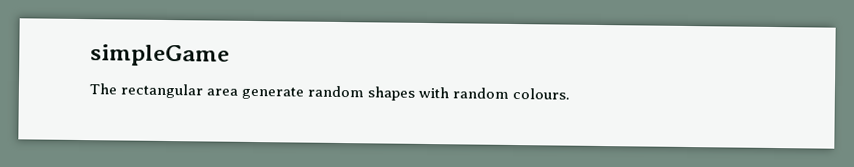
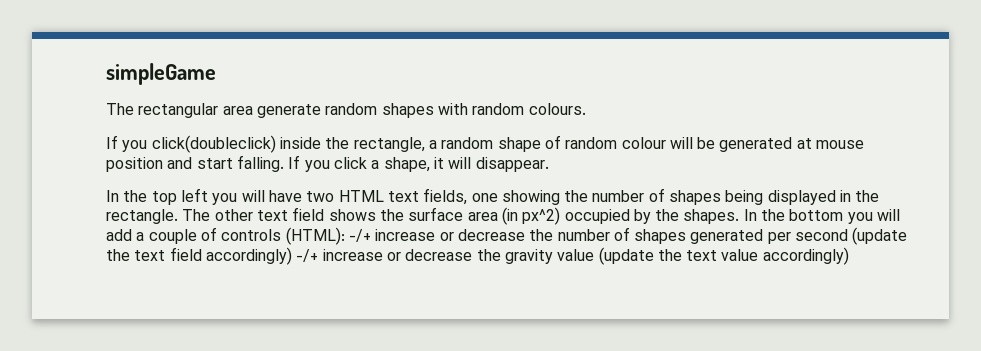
(571, 93) none -> [106,135,865,153] [106,155,549,172] [106,188,880,205] [106,207,901,225] [106,227,908,245] [106,247,849,265] // If you click(doubleclick) inside the rectangle, a random shape of random colour will be generated at mouse position and start falling. If you click a shape, it will disappear. // In the top left you will have two HTML text fields, one showing the number of shapes being displayed in the rectangle. The other text field shows the surface area (in px^2) occupied by the shapes. In the bottom you will add a couple of controls (HTML): -/+ increase or decrease the number of shapes generated per second (update the text field accordingly) -/+ increase or decrease the gravity value (update the text value accordingly)

